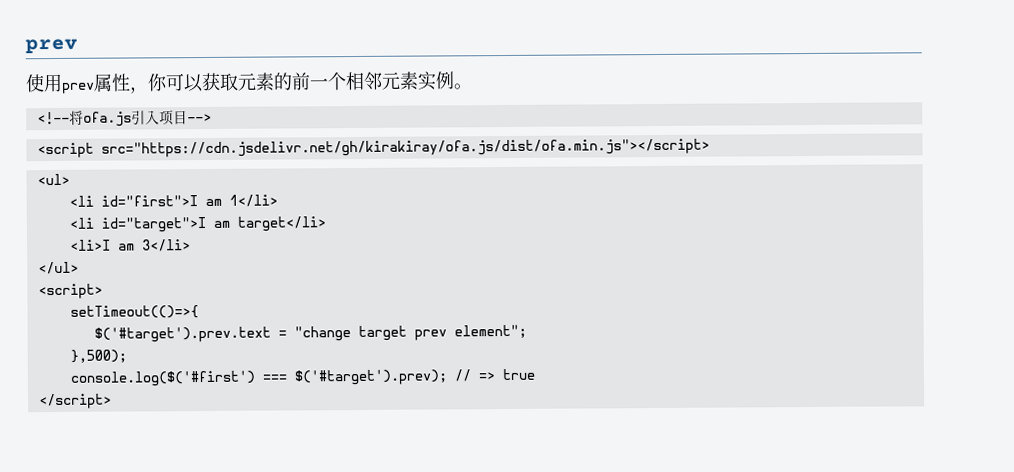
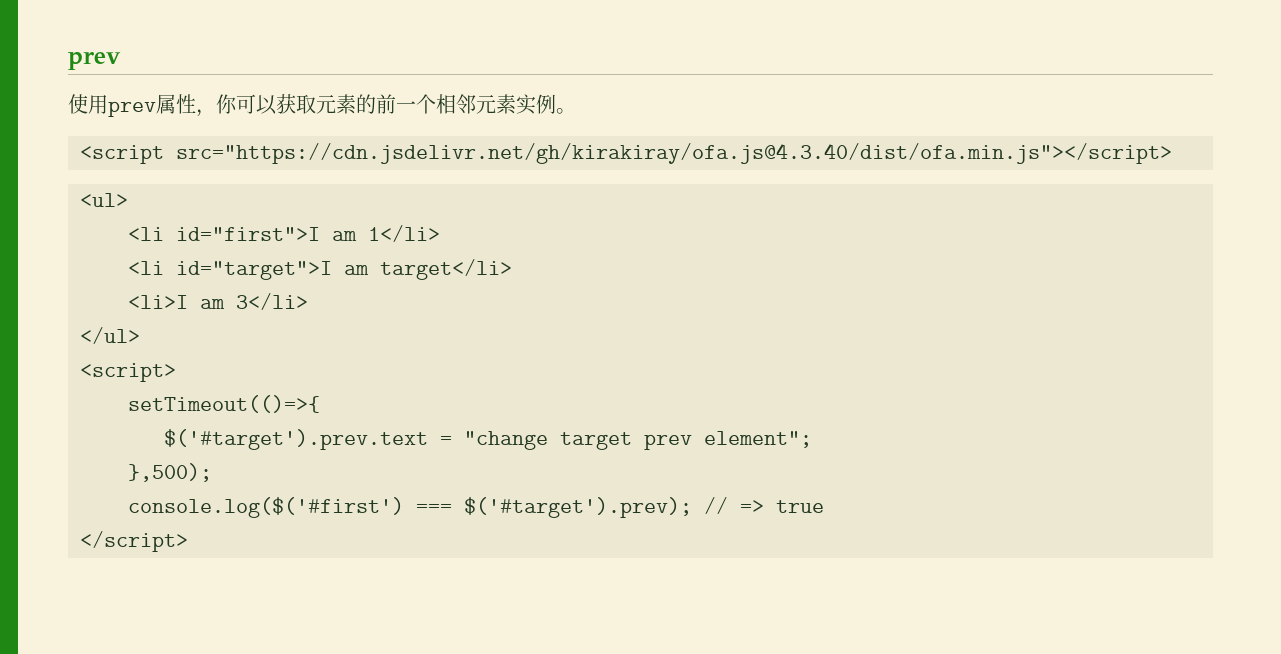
[36,110,212,127] // <!--将ofa.js引入项目--> -> (576, 111) none
[100,138,710,158] src="https://cdn.jsdelivr.net/gh/kirakiray/ofa.js/dist/ofa.min.js"></script> -> [176,143,1172,164] src="https://cdn.jsdelivr.net/gh/kirakiray/ofa.js@4.3.40/dist/ofa.min.js"></script>

